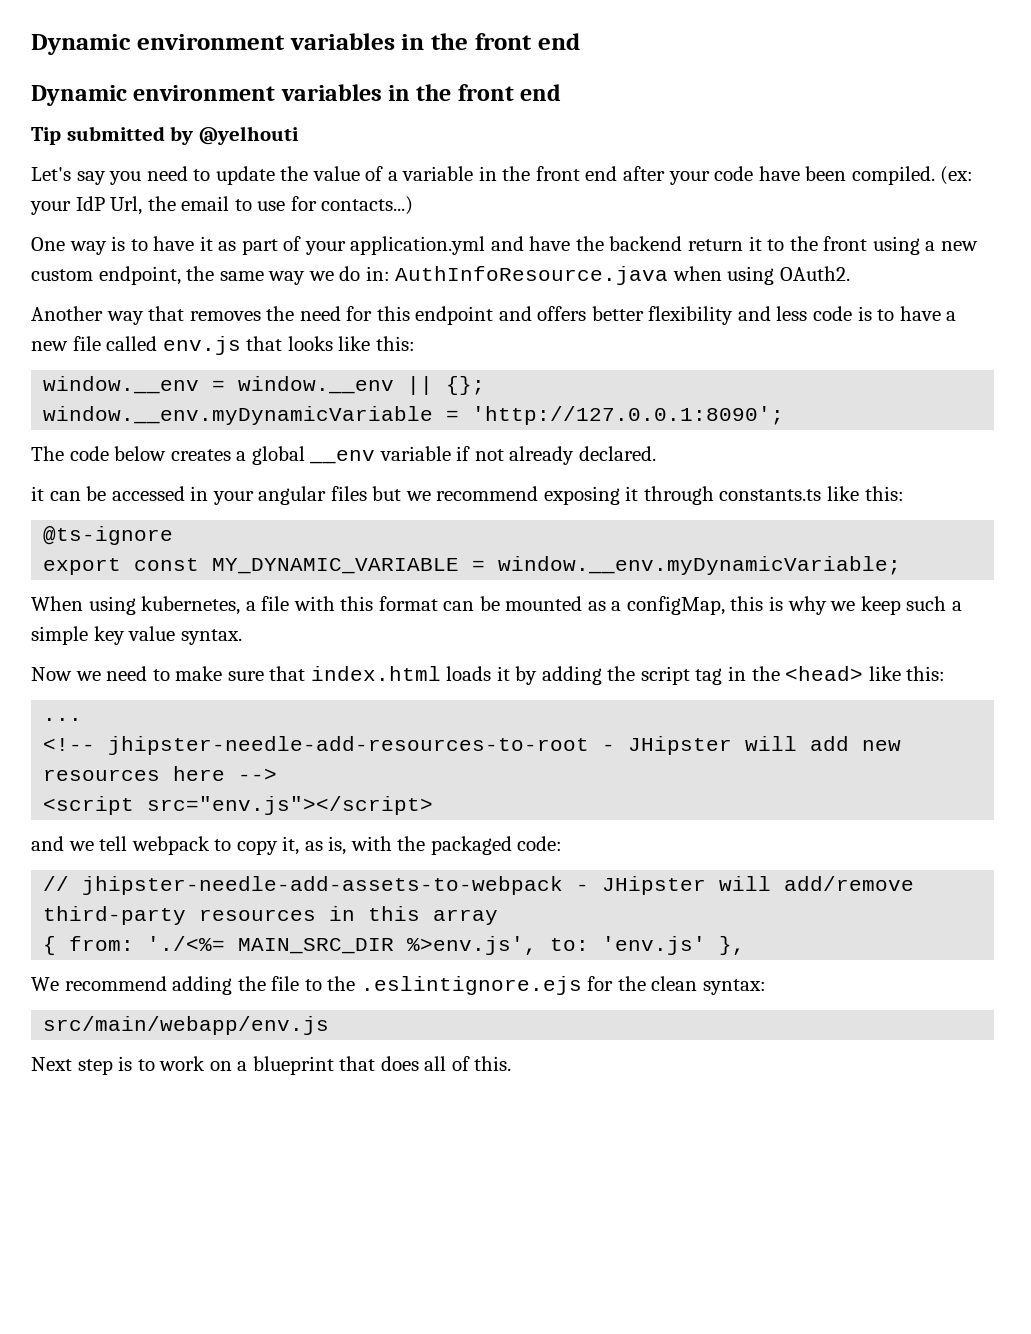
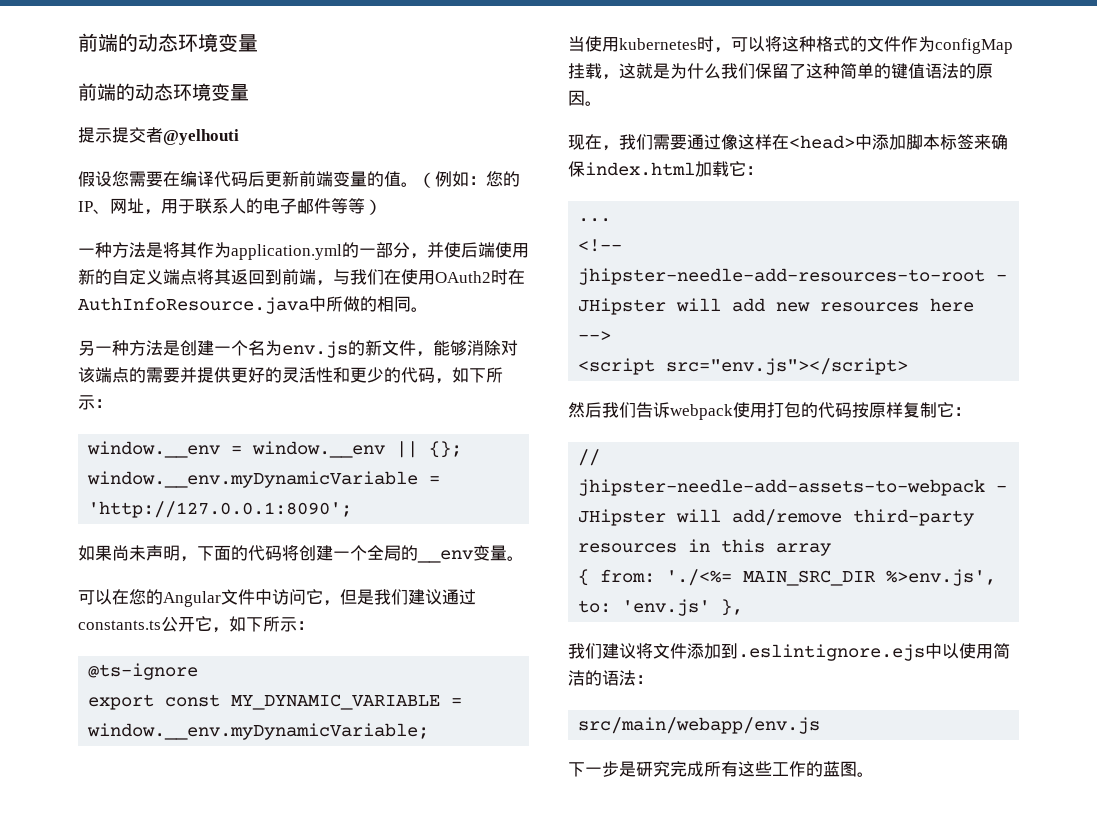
[31,33,580,55] [31,84,562,106] [31,126,299,145] [31,166,974,185] [30,196,414,215] [31,236,978,255] [31,266,850,285] [31,306,957,325] [31,336,415,355] Dynamic environment variables in the front end // Dynamic environment variables in the front end // Tip submitted by @yelhouti // Let's say you need to update the value of a variable in the front end after your code have been compiled. (ex: your IdP Url, the email to use for contacts...) // One way is to have it as part of your application.yml and have the backend return it to the front using a new custom endpoint, the same way we do in: AuthInfoResource.java when using OAuth2. // Another way that removes the need for this endpoint and offers better flexibility and less code is to have a new file called env.js that looks like this: -> [78,33,258,52] [78,83,249,101] [78,127,239,145] [78,171,520,188] [78,198,382,215] [78,242,529,260] [78,269,525,286] [78,296,428,314] [78,340,518,358] [78,367,503,384] [78,395,112,410] 前端的动态环境变量 // 前端的动态环境变量 // 提示提交者@yelhouti // 假设您需要在编译代码后更新前端变量的值。（例如：您的IP、网址，用于联系人的电子邮件等等） // 一种方法是将其作为application.yml的一部分，并使后端使用新的自定义端点将其返回到前端，与我们在使用OAuth2时在AuthInfoResource.java中所做的相同。 // 另一种方法是创建一个名为env.js的新文件，能够消除对该端点的需要并提供更好的灵活性和更少的代码，如下所示：
[31,446,656,465] [31,486,904,505] The code below creates a global __env variable if not already declared. // it can be accessed in your angular files but we recommend exposing it through constants.ts like this: -> [78,545,524,563] [78,589,476,607] [78,616,314,633] 如果尚未声明，下面的代码将创建一个全局的__env变量。 // 可以在您的Angular文件中访问它，但是我们建议通过constants.ts公开它，如下所示：
[31,596,962,615] [31,626,242,645] [31,666,946,685] When using kubernetes, a file with this format can be mounted as a configMap, this is why we keep such a simple key value syntax. // Now we need to make sure that index.html loads it by adding the script tag in the <head> like this: -> [568,36,1013,54] [568,63,993,80] [568,90,602,106] [568,134,1008,151] [568,161,763,177] 当使用kubernetes时，可以将这种格式的文件作为configMap挂载，这就是为什么我们保留了这种简单的键值语法的原因。 // 现在，我们需要通过像这样在<head>中添加脚本标签来确保index.html加载它：
[31,836,563,855] and we tell webpack to copy it, as is, with the packaged code: -> [568,402,971,420] 然后我们告诉webpack使用打包的代码按原样复制它：
[31,976,766,995] [43,1016,330,1035] [31,1056,512,1075] We recommend adding the file to the .eslintignore.ejs for the clean syntax: // src/main/webapp/env.js // Next step is to work on a blueprint that does all of this. -> [568,643,1010,661] [568,670,653,686] [578,717,821,734] [568,761,874,777] 我们建议将文件添加到.eslintignore.ejs中以使用简洁的语法： // src/main/webapp/env.js // 下一步是研究完成所有这些工作的蓝图。

